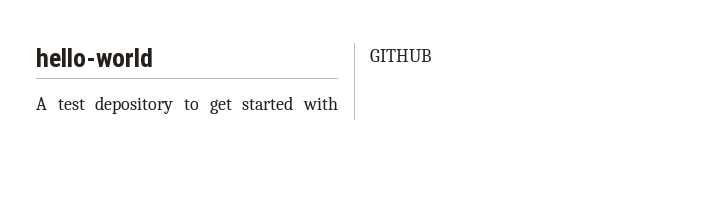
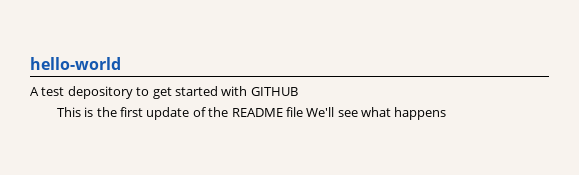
(431, 55) none -> [56,107,447,120] // This is the first update of the README file We'll see what happens

